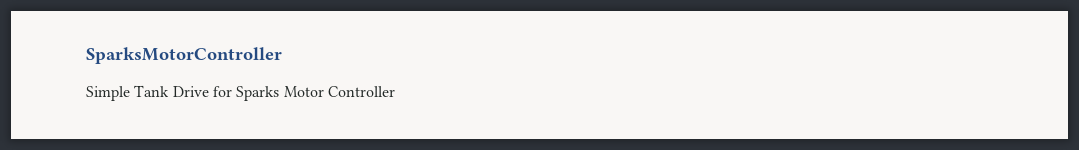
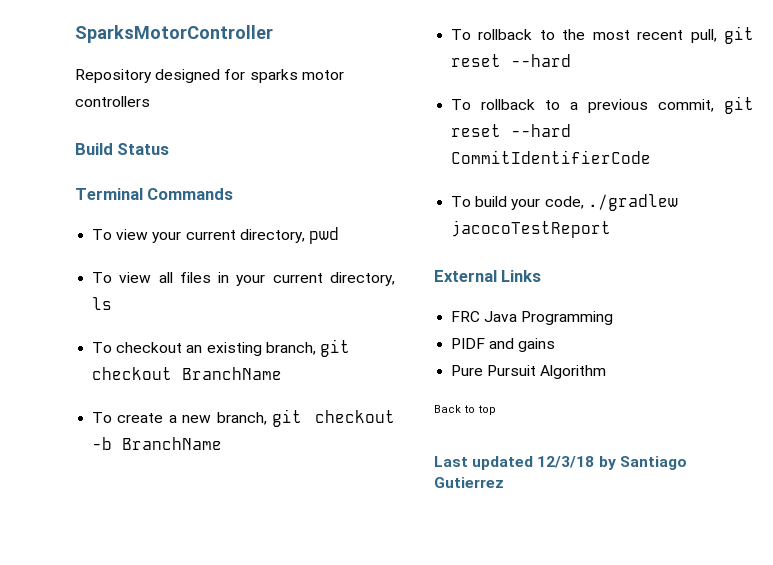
[86,85,395,101] Simple Tank Drive for Sparks Motor Controller -> [75,69,344,83] [75,96,150,107] [75,143,170,155] [75,188,234,200] [92,227,339,244] [92,272,395,286] [92,297,113,310] [92,339,350,357] [92,367,283,380] [92,409,395,427] [92,437,223,450] [451,26,754,44] [451,54,572,67] [451,96,754,114] [451,124,572,137] [451,150,652,164] [451,194,678,211] [451,220,612,238] [434,270,542,282] [451,311,614,325] [451,338,556,352] [451,365,607,379] [434,405,497,415] [434,456,687,470] [434,477,504,488] Repository designed for sparks motor controllers // Build Status // Terminal Commands // To view your current directory, pwd // To view all files in your current directory, ls // To checkout an existing branch, git checkout BranchName // To create a new branch, git checkout -b BranchName // To rollback to the most recent pull, git reset --hard // To rollback to a previous commit, git reset --hard CommitIdentifierCode // To build your code, ./gradlew jacocoTestReport // External Links // FRC Java Programming // PIDF and gains // Pure Pursuit Algorithm // Back to top // Last updated 12/3/18 by Santiago Gutierrez

